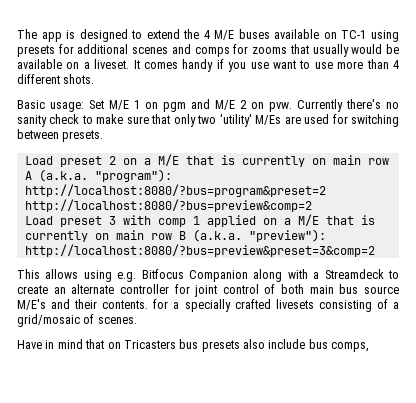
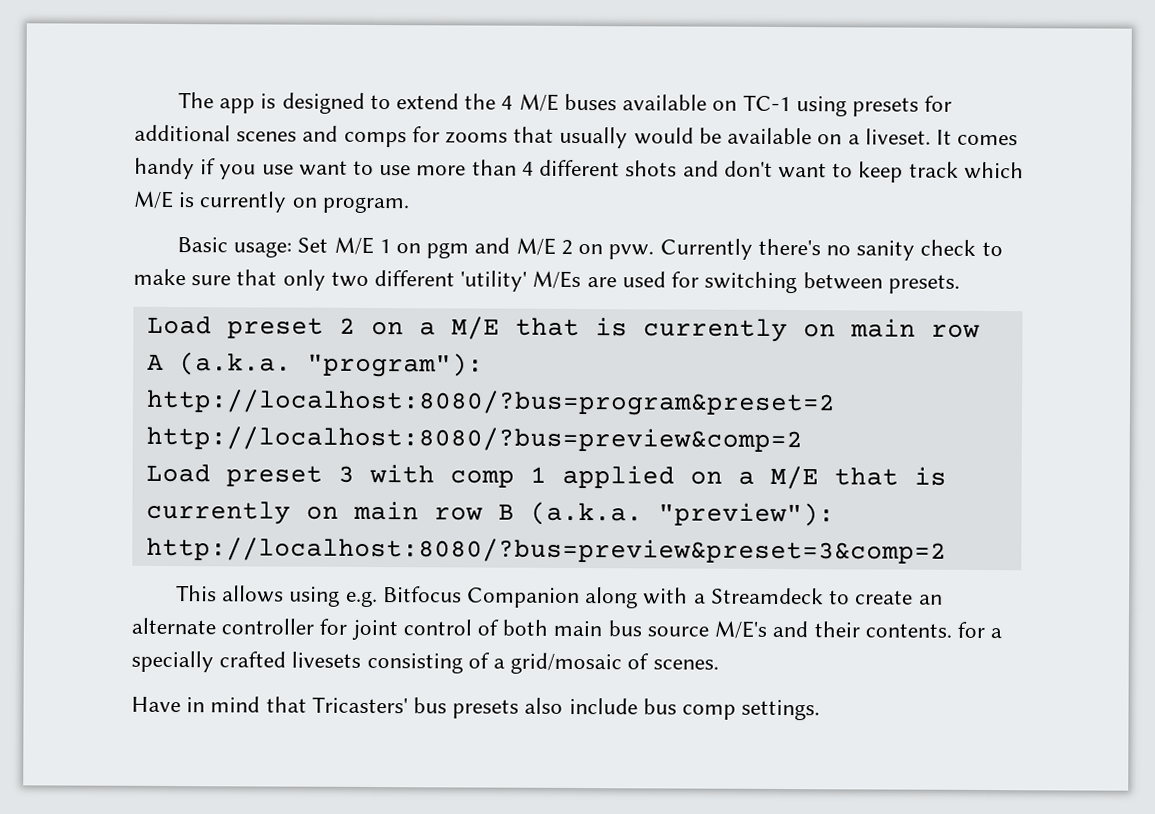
[63,74,95,84] shots. -> [625,160,1024,183] [133,190,410,214] shots and don't want to keep track which M/E is currently on program.
(217, 119) none -> [374,270,456,287] different
[107,340,176,349] on Tricasters -> [311,696,408,714] Tricasters'
[331,342,370,352] comps, -> [682,699,821,721] comp settings.

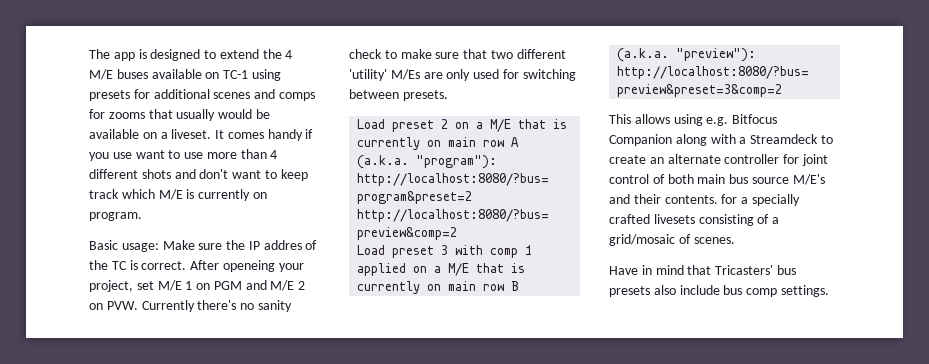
[297,237,329,253] Set -> [162,240,318,250] [89,260,304,272] [89,280,154,292] Make sure the IP addres of the TC is correct. After openeing your project, set
[426,242,470,259] pgm -> [213,281,242,290] PGM
[608,244,655,260] pvw. -> [106,301,138,310] PVW.
[282,269,326,291] only -> (488, 54) none
(617, 282) none -> [446,69,471,81] only

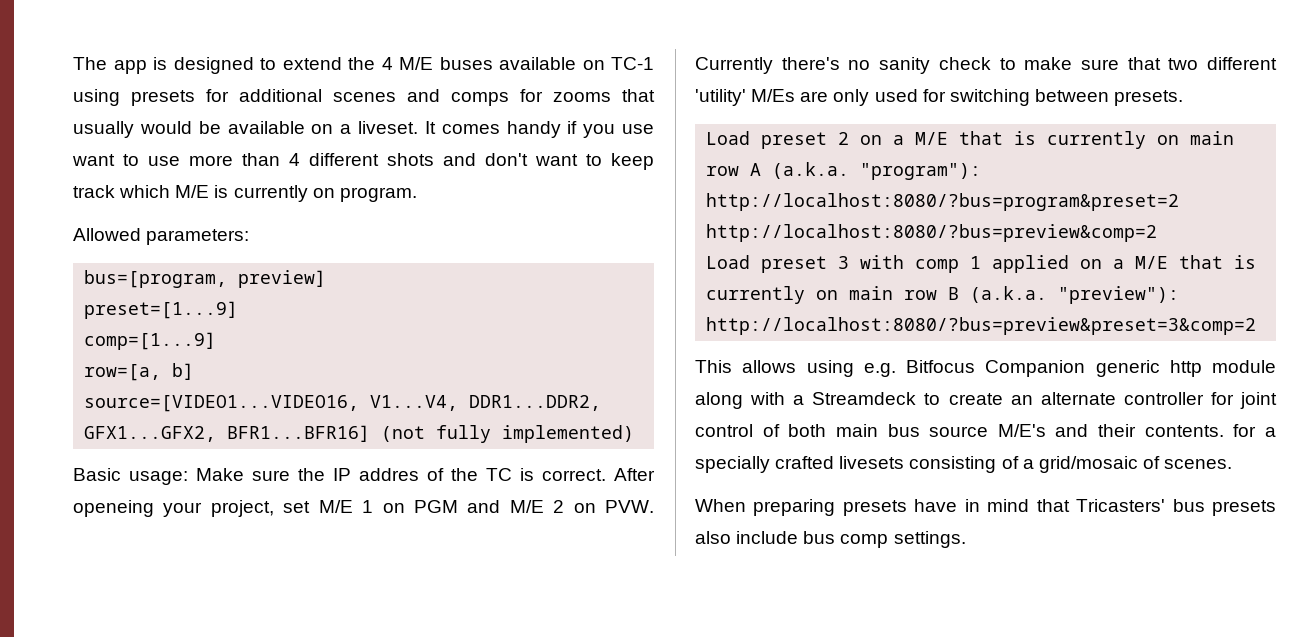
(142, 216) none -> [73,228,250,245] [84,270,327,288] [84,301,239,319] [84,332,217,350] [84,363,195,381] [84,395,602,412] [84,425,635,443] // Allowed parameters: // bus=[program, preview] // preset=[1...9] // comp=[1...9] // row=[a, b] // source=[VIDEO1...VIDEO16, V1...V4, DDR1...DDR2, GFX1...GFX2, BFR1...BFR16] (not fully implemented)
(672, 140) none -> [1095,360,1276,377] generic http module
[609,266,638,275] Have -> [695,499,958,516] When preparing presets have

